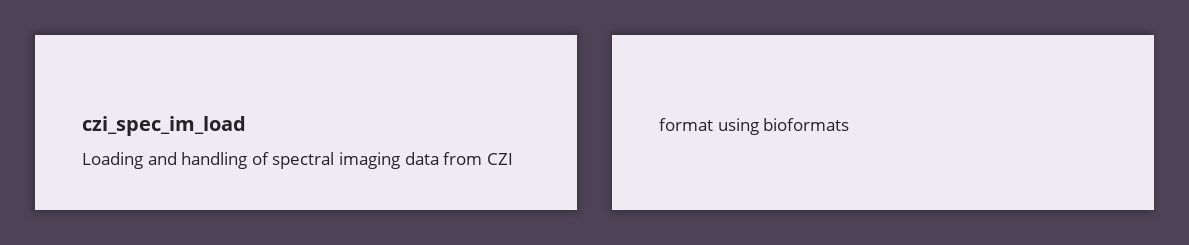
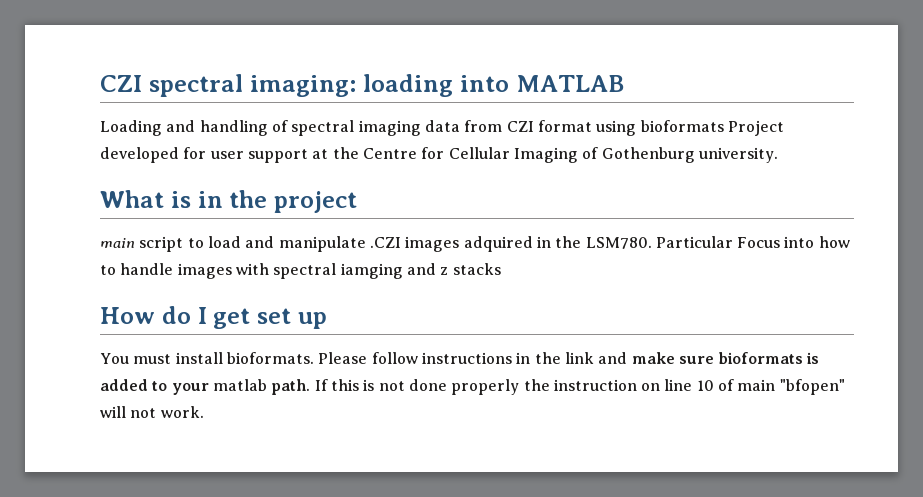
[82,116,246,136] czi_spec_im_load -> [100,74,624,97] CZI spectral imaging: loading into MATLAB
(850, 124) none -> [727,120,784,136] [100,147,778,163] [100,190,357,213] [100,236,850,252] [100,263,501,279] [100,306,327,329] [100,352,820,364] [100,379,845,395] [100,406,204,418] Project developed for user support at the Centre for Cellular Imaging of Gothenburg university. // What is in the project // main script to load and manipulate .CZI images adquired in the LSM780. Particular Focus into how to handle images with spectral iamging and z stacks // How do I get set up // You must install bioformats. Please follow instructions in the link and make sure bioformats is added to your matlab path. If this is not done properly the instruction on line 10 of main "bfopen" will not work.

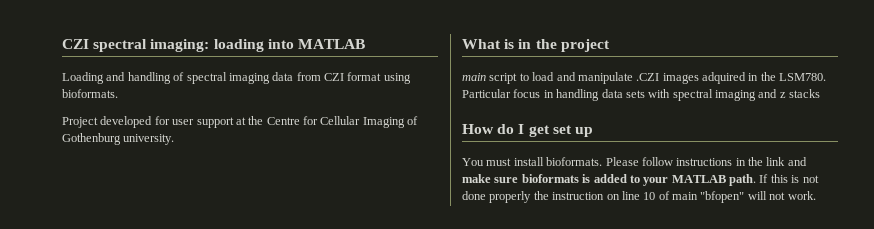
[640,120,724,132] bioformats -> [62,89,118,98] bioformats. //
[737,236,850,248] [100,263,232,279] Focus into how to handle images -> [513,89,645,101] focus in handling data sets
[340,263,403,279] iamging -> [715,90,756,101] imaging
[212,379,267,391] matlab -> [671,175,726,183] MATLAB

